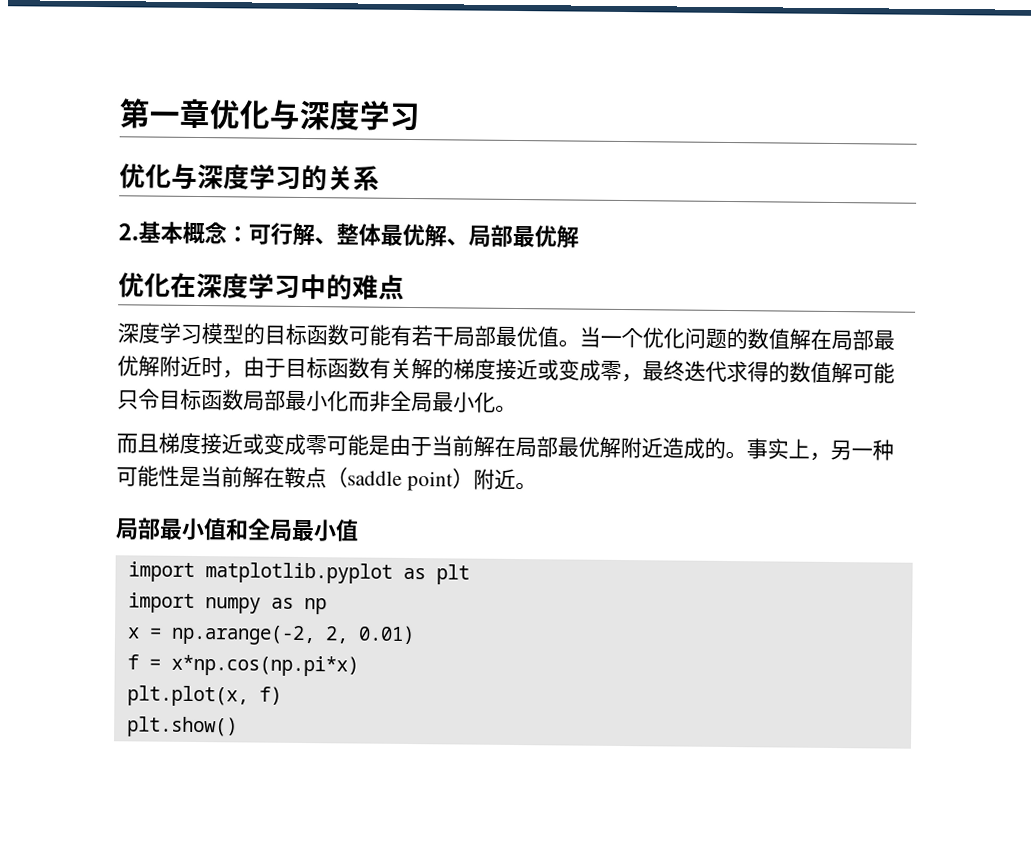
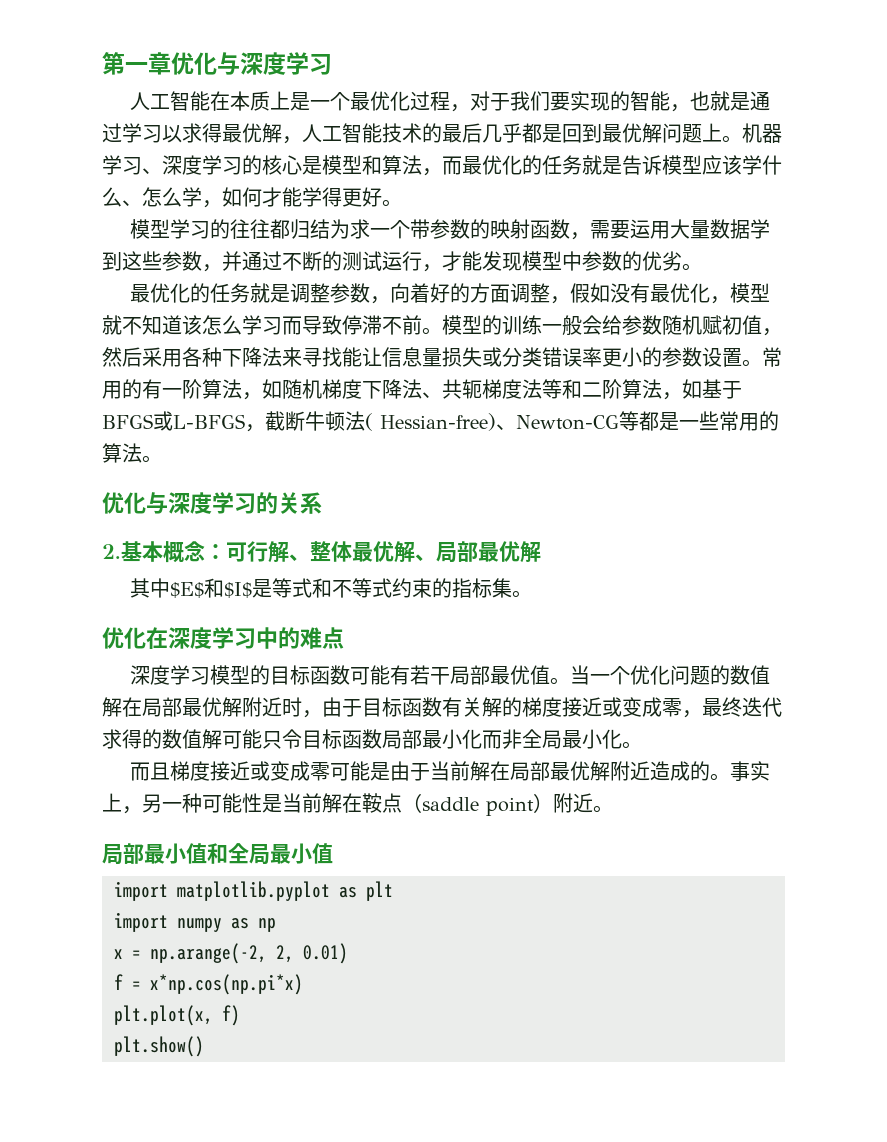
(421, 117) none -> [130,91,771,112] [102,123,782,144] [102,155,782,176] [102,187,402,208] [130,219,771,240] [102,251,702,272] [130,283,771,304] [102,315,782,336] [102,347,782,367] [102,379,742,400] [102,411,779,432] [102,443,162,463] // 人工智能在本质上是一个最优化过程，对于我们要实现的智能，也就是通过学习以求得最优解，人工智能技术的最后几乎都是回到最优解问题上。机器学习、深度学习的核心是模型和算法，而最优化的任务就是告诉模型应该学什么、怎么学，如何才能学得更好。 // 模型学习的往往都归结为求一个带参数的映射函数，需要运用大量数据学到这些参数，并通过不断的测试运行，才能发现模型中参数的优劣。 // 最优化的任务就是调整参数，向着好的方面调整，假如没有最优化，模型就不知道该怎么学习而导致停滞不前。模型的训练一般会给参数随机赋初值，然后采用各种下降法来寻找能让信息量损失或分类错误率更小的参数设置。常用的有一阶算法，如随机梯度下降法、共轭梯度法等和二阶算法，如基于BFGS或L-BFGS，截断牛顿法( Hessian-free)、Newton-CG等都是一些常用的算法。
(579, 237) none -> [130,578,533,598] // 其中$E$和$I$是等式和不等式约束的指标集。

